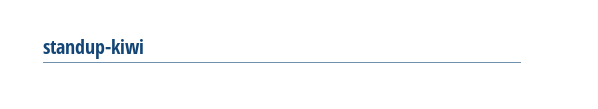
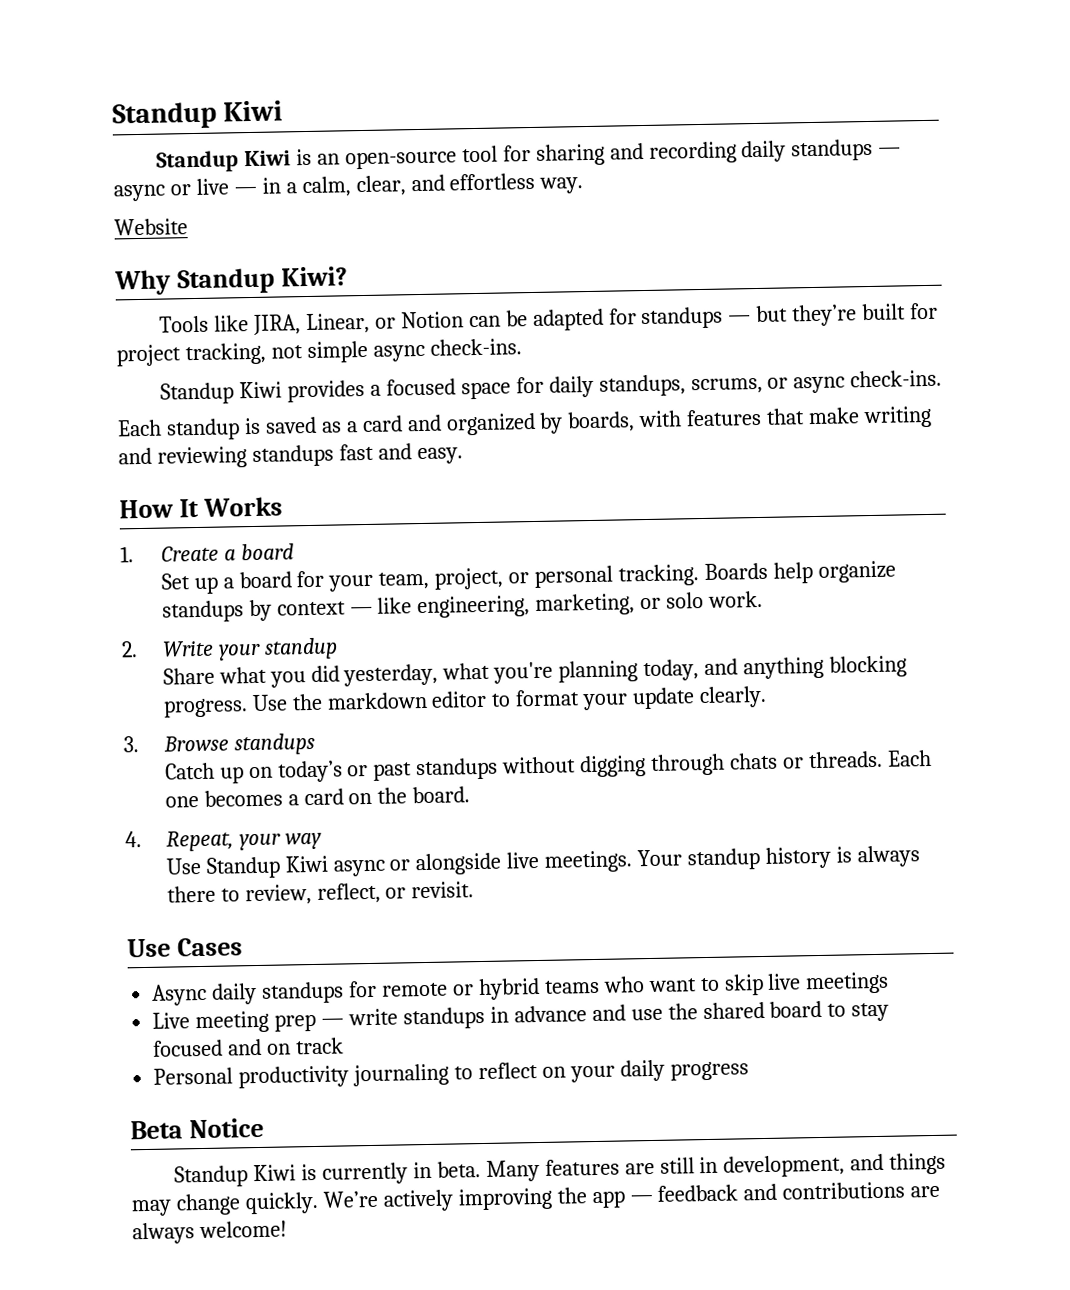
[43,39,144,59] standup-kiwi -> [112,100,284,130] [156,138,902,173] [113,172,584,202] [114,218,188,236] [114,266,348,296] [159,302,939,335] [116,338,522,367] [160,369,943,405] [117,405,933,441] [118,443,463,469] [119,496,283,519] [120,543,294,563] [160,560,896,595] [161,590,764,623] [121,637,338,661] [162,655,908,688] [162,685,768,718] [123,732,315,756] [164,749,932,784] [164,786,471,808] [125,830,322,852] [165,845,921,879] [166,881,475,906] [127,937,243,958] [151,971,890,1006] [152,1000,890,1034] [152,1037,345,1057] [153,1059,749,1089] [130,1117,264,1140] [174,1152,947,1188] [131,1181,941,1217] [132,1220,287,1245] Standup Kiwi // Standup Kiwi is an open-source tool for sharing and recording daily standups — async or live — in a calm, clear, and effortless way. // Website // Why Standup Kiwi? // Tools like JIRA, Linear, or Notion can be adapted for standups — but they’re built for project tracking, not simple async check-ins. // Standup Kiwi provides a focused space for daily standups, scrums, or async check-ins. // Each standup is saved as a card and organized by boards, with features that make writing and reviewing standups fast and easy. // How It Works // 1. Create a board // Set up a board for your team, project, or personal tracking. Boards help organize standups by context — like engineering, marketing, or solo work. // 2. Write your standup // Share what you did yesterday, what you're planning today, and anything blocking progress. Use the markdown editor to format your update clearly. // 3. Browse standups // Catch up on today’s or past standups without digging through chats or threads. Each one becomes a card on the board. // 4. Repeat, your way // Use Standup Kiwi async or alongside live meetings. Your standup history is always there to review, reflect, or revisit. // Use Cases // Async daily standups for remote or hybrid teams who want to skip live meetings // Live meeting prep — write standups in advance and use the shared board to stay focused and on track // Personal productivity journaling to reflect on your daily progress // Beta Notice // Standup Kiwi is currently in beta. Many features are still in development, and things may change quickly. We’re actively improving the app — feedback and contributions are always welcome!

